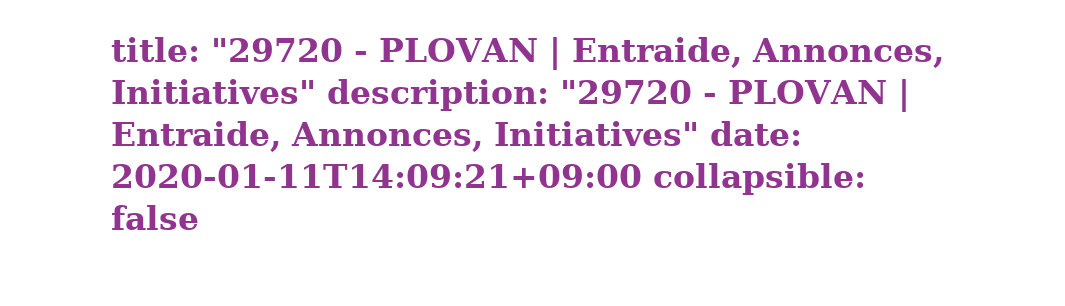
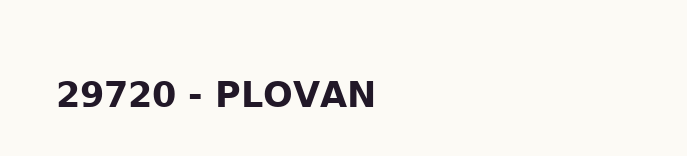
[111,37,944,70] [111,79,910,112] [111,121,802,152] [111,163,866,195] [111,205,199,230] title: "29720 - PLOVAN | Entraide, Annonces, Initiatives" description: "29720 - PLOVAN | Entraide, Annonces, Initiatives" date: 2020-01-11T14:09:21+09:00 collapsible: false -> [56,81,376,107] 29720 - PLOVAN

